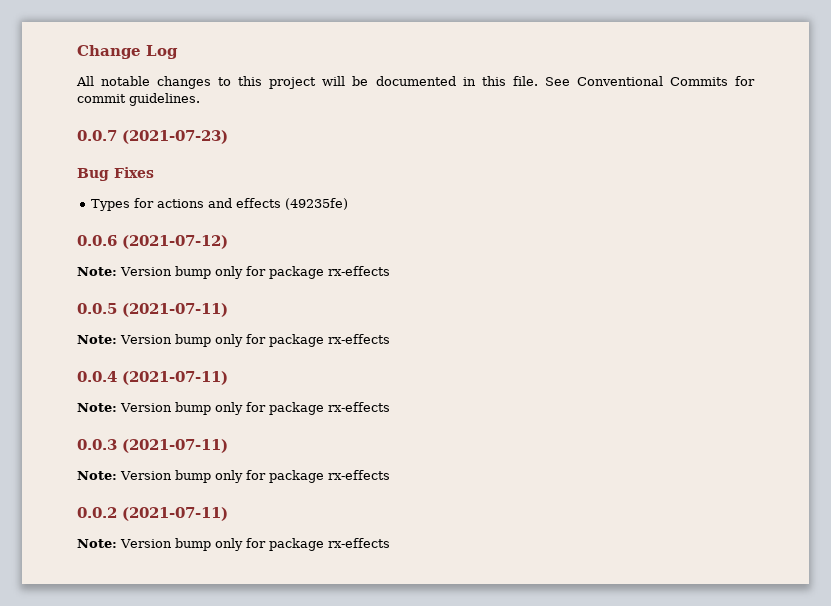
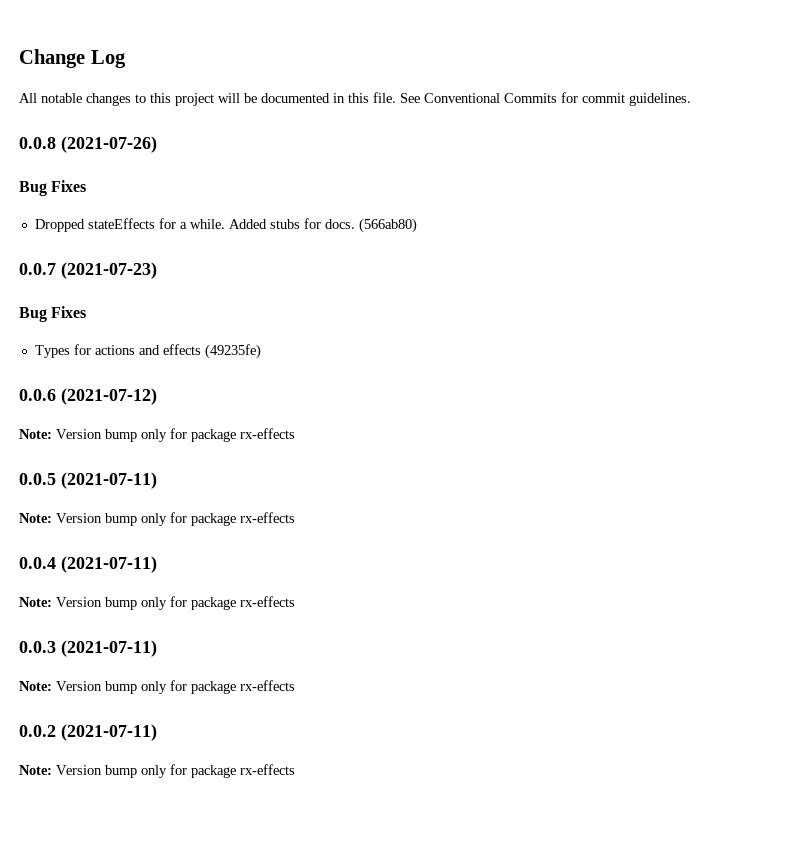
(200, 99) none -> [19,136,157,153] [19,180,87,196] [34,218,417,233] // 0.0.8 (2021-07-26) // Bug Fixes // Dropped stateEffects for a while. Added stubs for docs. (566ab80)

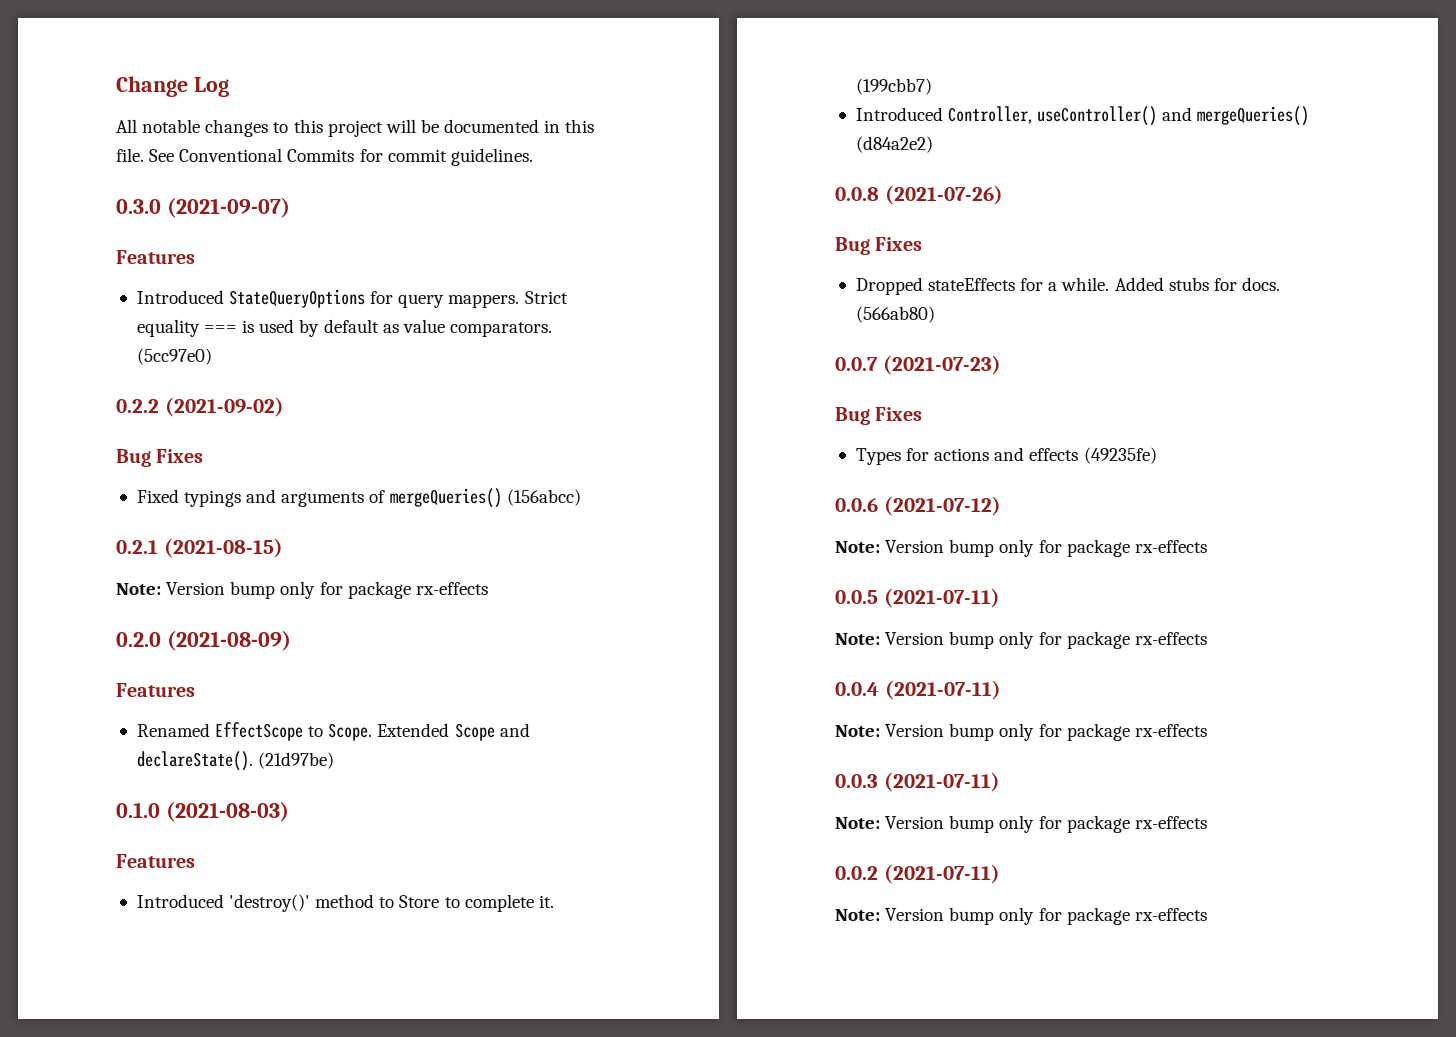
(691, 99) none -> [116,197,290,218] [116,250,195,264] [136,289,568,308] [136,319,552,337] [136,348,212,365] [116,397,284,417] [116,449,204,467] [136,488,581,508] [116,538,283,558] [116,581,488,599] [116,630,291,651] [116,683,195,697] [136,722,530,741] [136,751,335,771] [116,801,289,822] [116,854,195,868] [136,894,554,912] [855,78,932,95] [855,106,1310,126] [855,136,933,153] // 0.3.0 (2021-09-07) // Features // Introduced StateQueryOptions for query mappers. Strict equality === is used by default as value comparators. (5cc97e0) // 0.2.2 (2021-09-02) // Bug Fixes // Fixed typings and arguments of mergeQueries() (156abcc) // 0.2.1 (2021-08-15) // Note: Version bump only for package rx-effects // 0.2.0 (2021-08-09) // Features // Renamed EffectScope to Scope. Extended Scope and declareState(). (21d97be) // 0.1.0 (2021-08-03) // Features // Introduced 'destroy()' method to Store to complete it. (199cbb7) // Introduced Controller, useController() and mergeQueries() (d84a2e2)

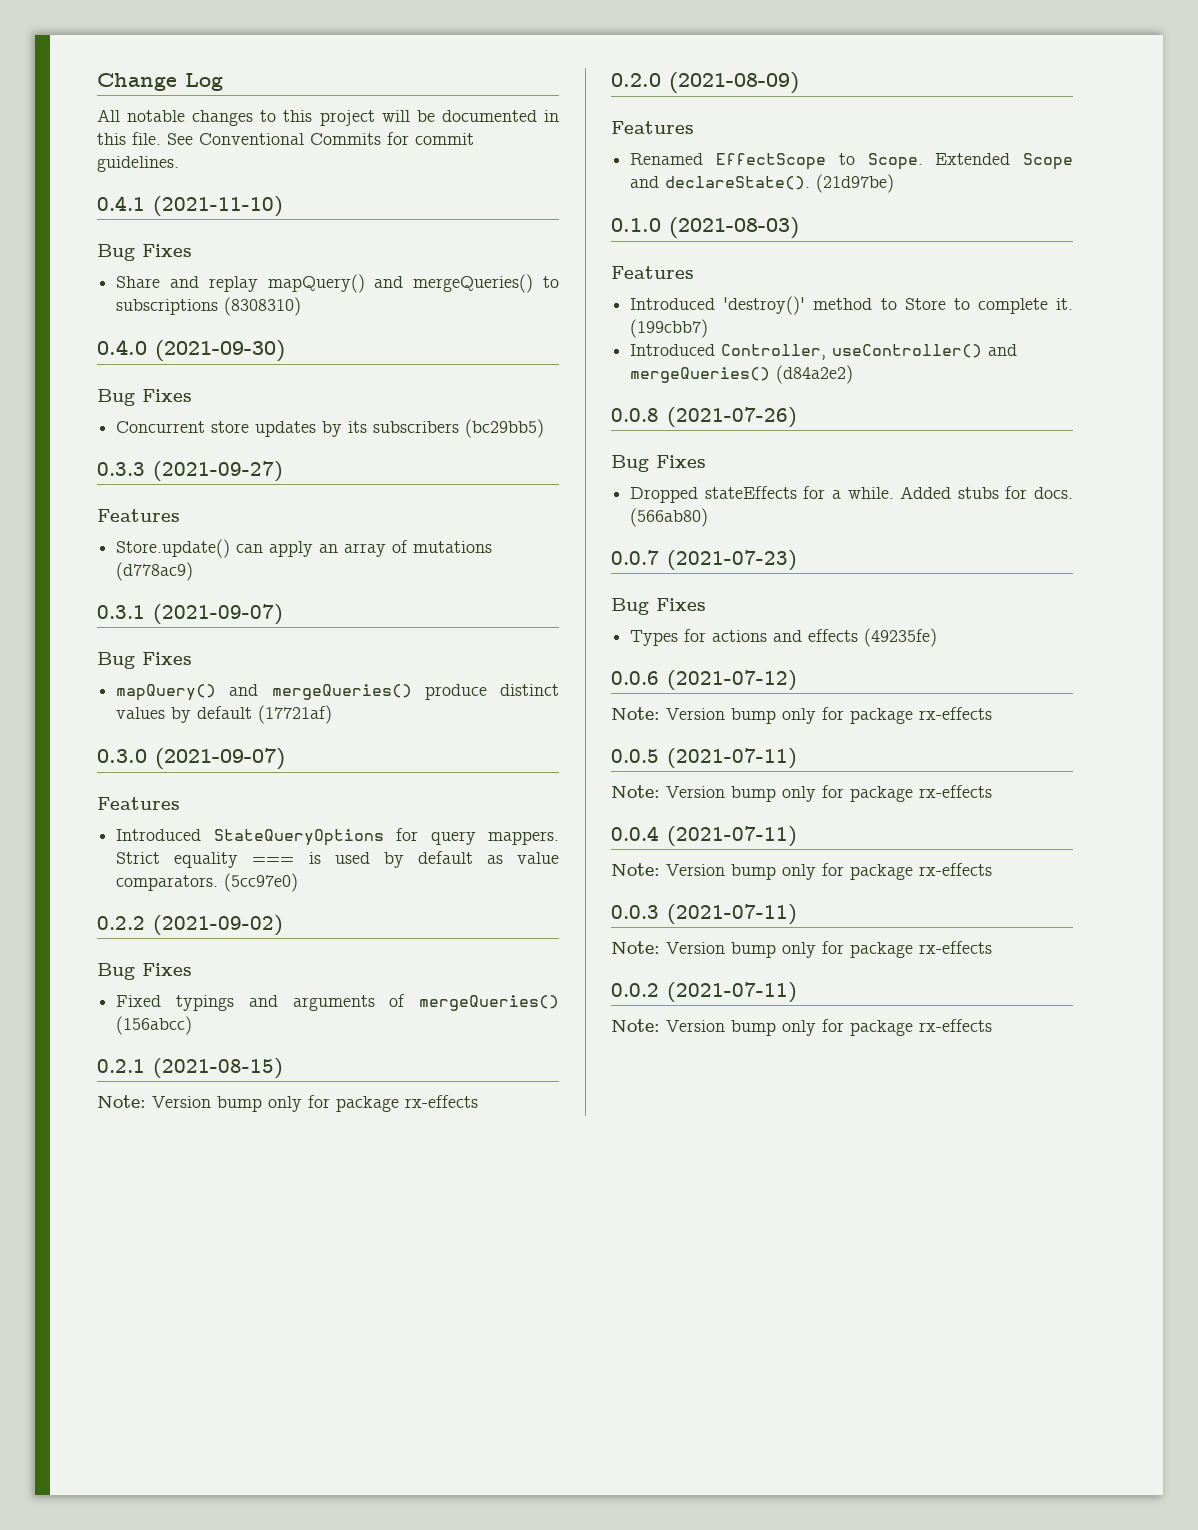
(533, 157) none -> [97,196,283,217] [97,244,192,261] [116,274,559,293] [116,297,302,316] [97,339,285,362] [97,389,192,406] [116,419,545,438] [97,461,283,482] [97,509,180,522] [116,539,493,558] [116,562,194,581] [97,604,283,625] [97,652,192,669] [116,684,559,701] [116,705,333,724] // 0.4.1 (2021-11-10) // Bug Fixes // Share and replay mapQuery() and mergeQueries() to subscriptions (8308310) // 0.4.0 (2021-09-30) // Bug Fixes // Concurrent store updates by its subscribers (bc29bb5) // 0.3.3 (2021-09-27) // Features // Store.update() can apply an array of mutations (d778ac9) // 0.3.1 (2021-09-07) // Bug Fixes // mapQuery() and mergeQueries() produce distinct values by default (17721af)

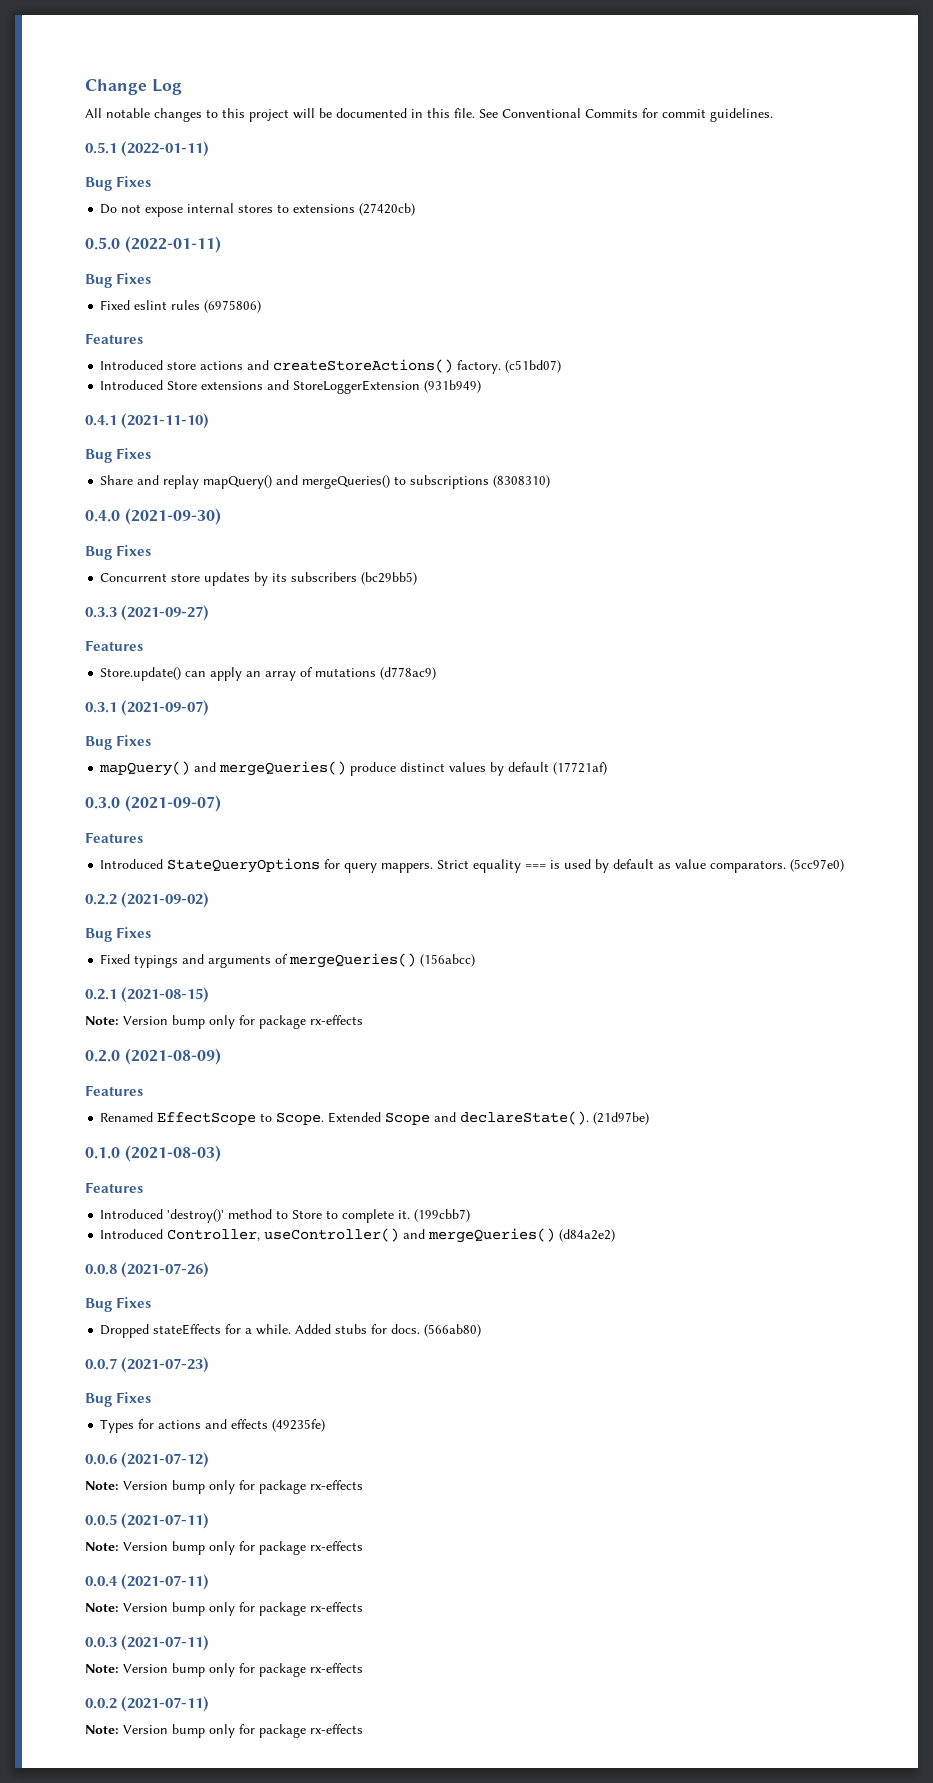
(179, 164) none -> [85,141,210,157] [85,176,152,191] [100,203,416,217] [85,236,221,253] [85,273,152,288] [100,300,262,313] [85,333,143,344] [100,359,562,374] [100,380,482,394] // 0.5.1 (2022-01-11) // Bug Fixes // Do not expose internal stores to extensions (27420cb) // 0.5.0 (2022-01-11) // Bug Fixes // Fixed eslint rules (6975806) // Features // Introduced store actions and createStoreActions() factory. (c51bd07) // Introduced Store extensions and StoreLoggerExtension (931b949)

